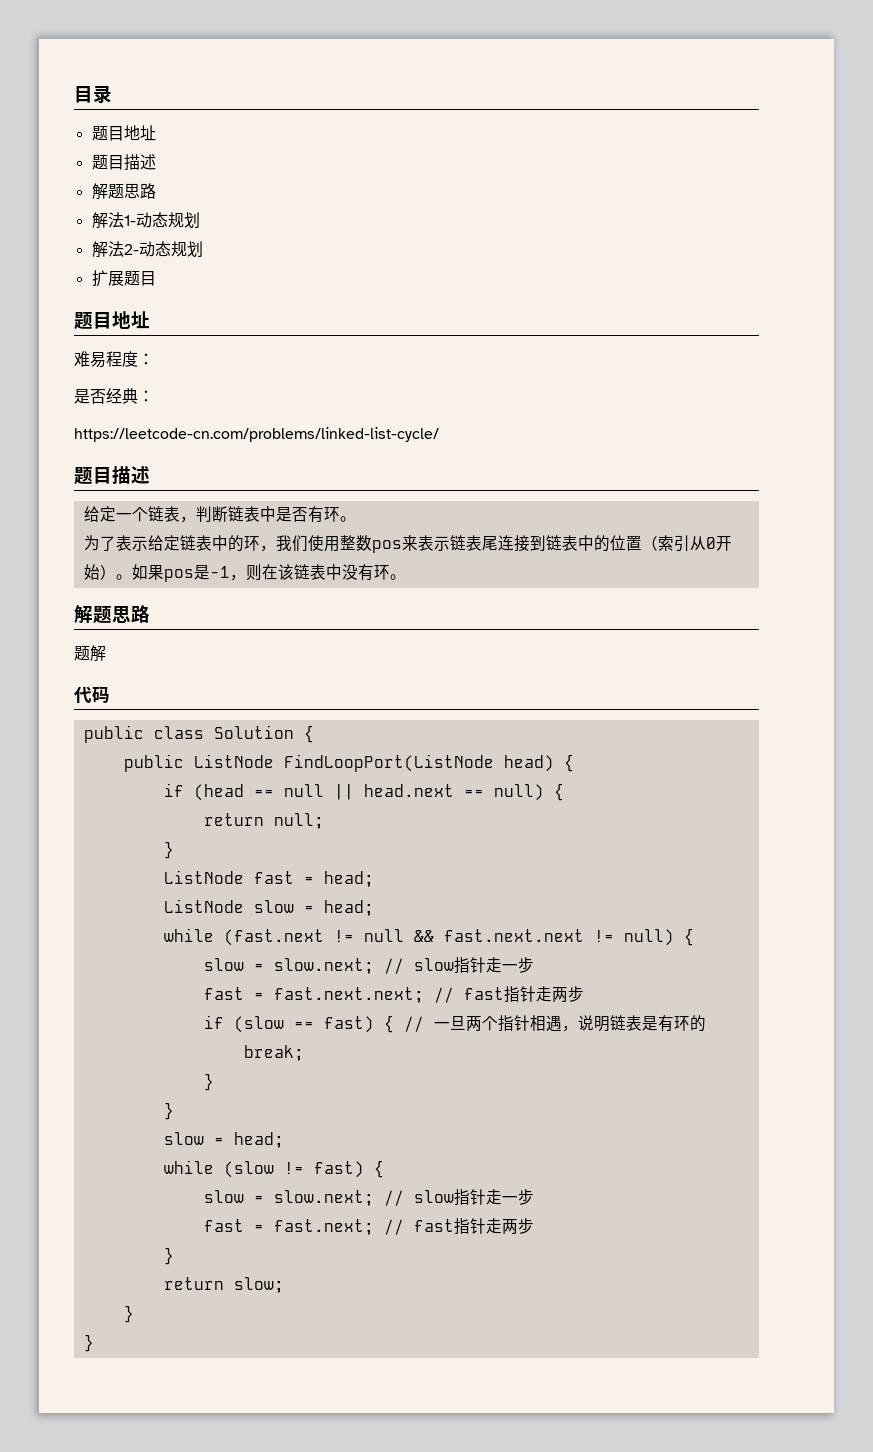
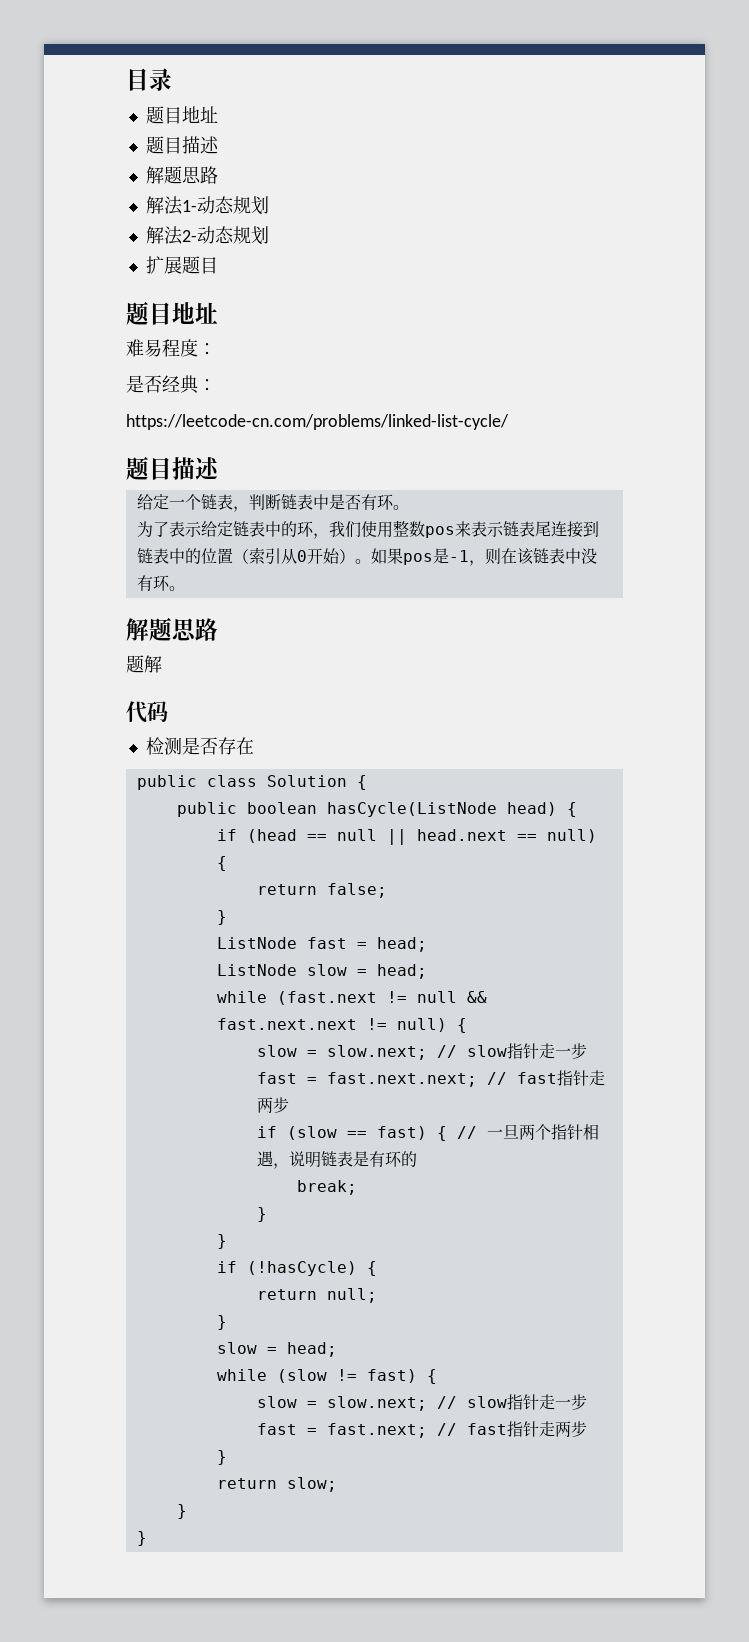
(110, 694) none -> [145,737,254,755] // 检测是否存在
[193,754,494,772] ListNode FindLoopPort(ListNode -> [246,802,497,817] boolean hasCycle(ListNode
[273,813,324,829] null; -> [326,883,387,898] false;
(174, 1111) none -> [216,1261,377,1276] [256,1288,377,1303] [216,1315,227,1330] // if (!hasCycle) { // return null; // }

